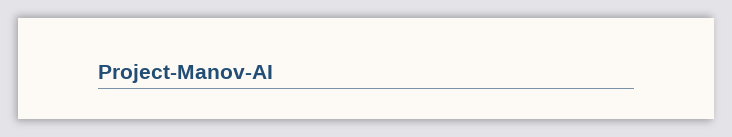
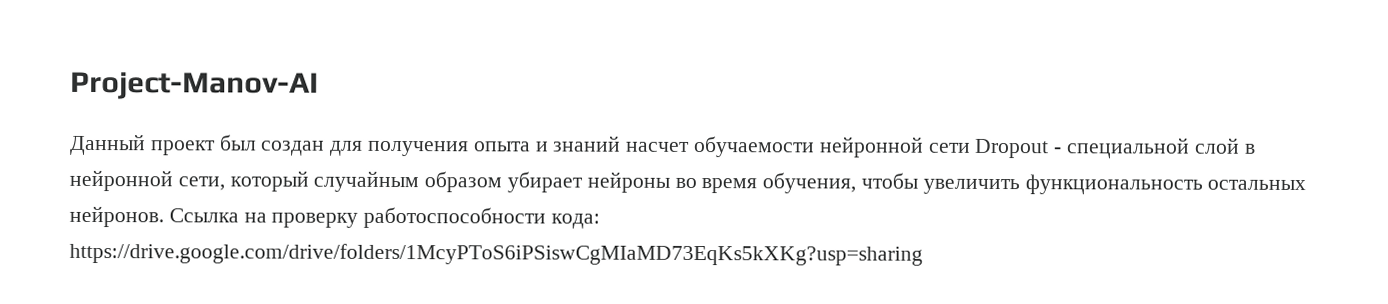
(273, 73) none -> [69,133,1256,159] [69,169,1307,195] [69,205,601,229] [69,242,923,266] // Данный проект был создан для получения опыта и знаний насчет обучаемости нейронной сети Dropout - специальной слой в нейронной сети, который случайным образом убирает нейроны во время обучения, чтобы увеличить функциональность остальных нейронов. Ссылка на проверку работоспособности кода: https://drive.google.com/drive/folders/1McyPToS6iPSiswCgMIaMD73EqKs5kXKg?usp=sharing

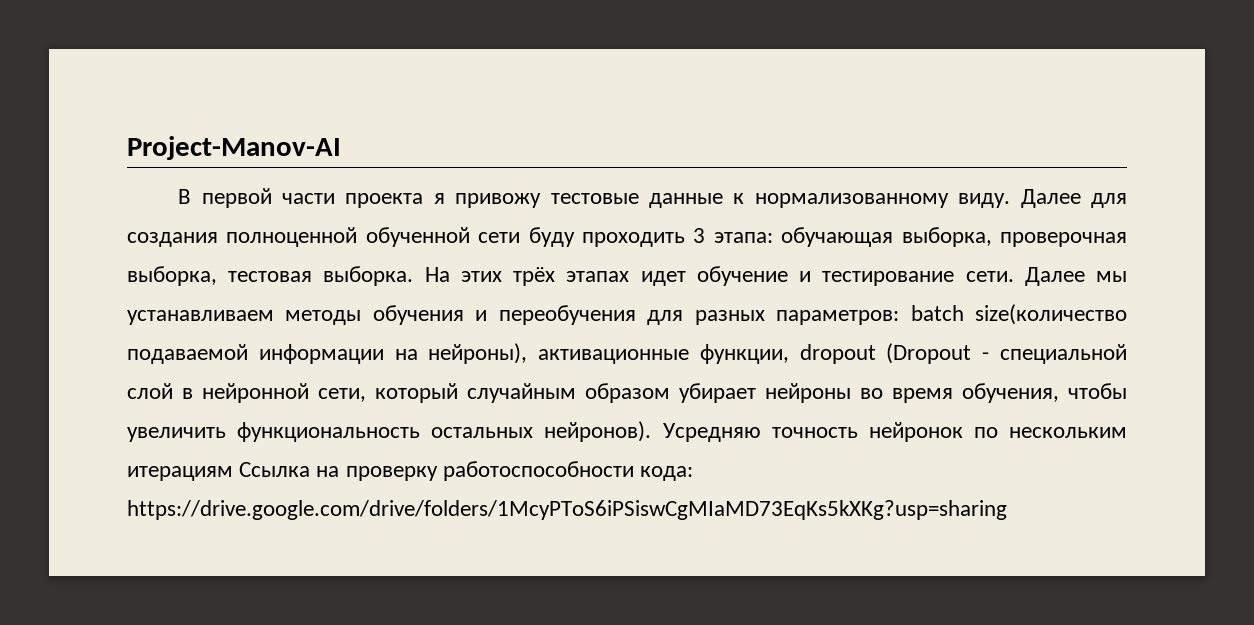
[69,133,1050,159] Данный проект был создан для получения опыта и знаний насчет обучаемости нейронной сети Dropout -> [178,188,1127,208] [127,227,1127,247] [127,266,1128,286] [127,304,1127,325] [127,343,972,364] В первой части проекта я привожу тестовые данные к нормализованному виду. Далее для создания полноценной обученной сети буду проходить 3 этапа: обучающая выборка, проверочная выборка, тестовая выборка. На этих трёх этапах идет обучение и тестирование сети. Далее мы устанавливаем методы обучения и переобучения для разных параметров: batch size(количество подаваемой информации на нейроны), активационные функции, dropout (Dropout
[69,205,164,228] нейронов. -> [544,421,1127,442] [127,466,233,481] нейронов). Усредняю точность нейронок по нескольким итерациям

